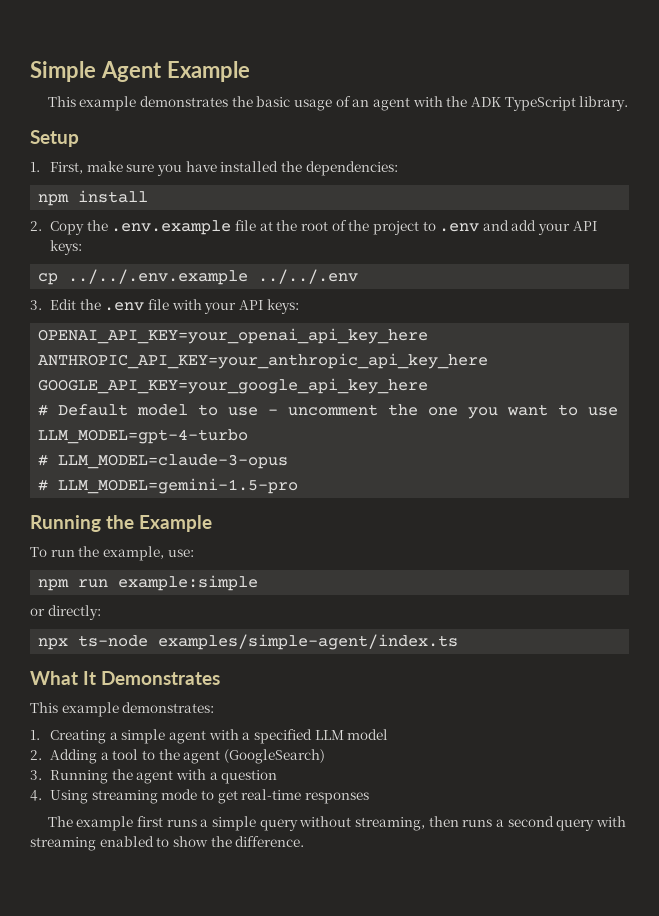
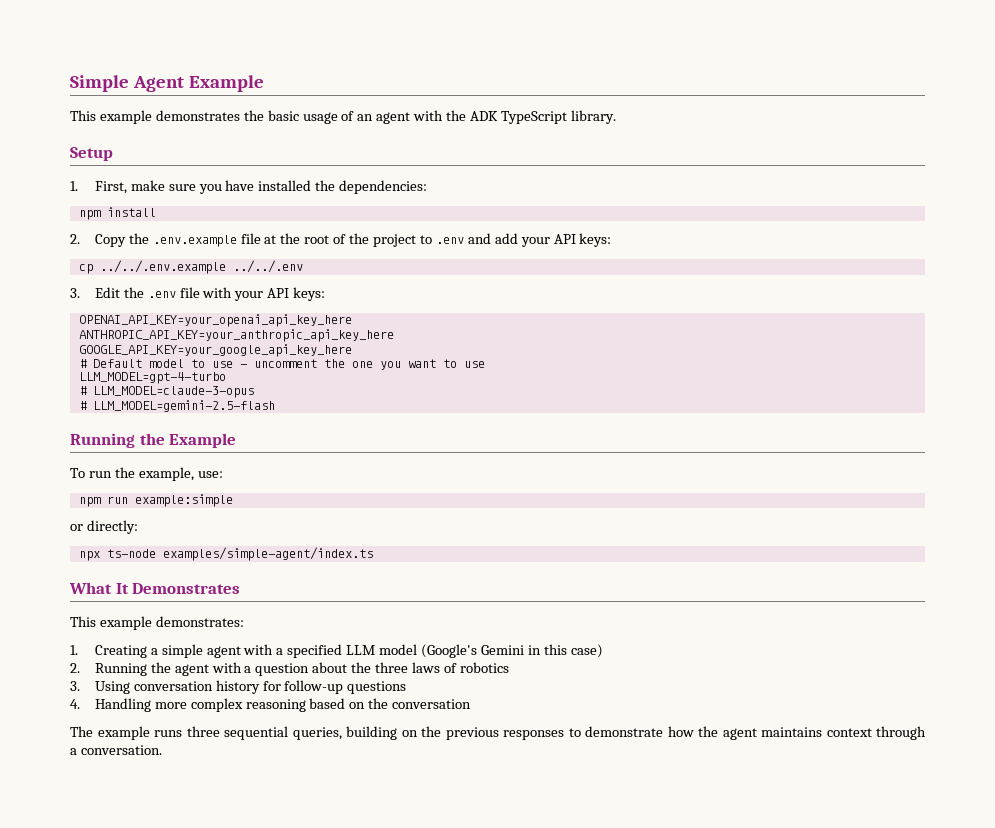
[58,478,299,494] LLM_MODEL=gemini-1.5-pro -> [92,400,275,412] LLM_MODEL=gemini-2.5-flash
[30,749,325,764] [30,770,42,780] // 2. Adding a tool to the agent (GoogleSearch) // 3. -> [421,644,603,658] [70,663,80,673] (Google's Gemini in this case) // 2.
[30,789,369,804] [47,816,626,831] [30,836,305,851] // 4. Using streaming mode to get real-time responses // The example first runs a simple query without streaming, then runs a second query with streaming enabled to show the difference. -> [312,662,509,673] [70,680,407,694] [70,698,472,712] [70,726,926,740] [70,745,162,755] about the three laws of robotics // 3. Using conversation history for follow-up questions // 4. Handling more complex reasoning based on the conversation // The example runs three sequential queries, building on the previous responses to demonstrate how the agent maintains context through a conversation.

